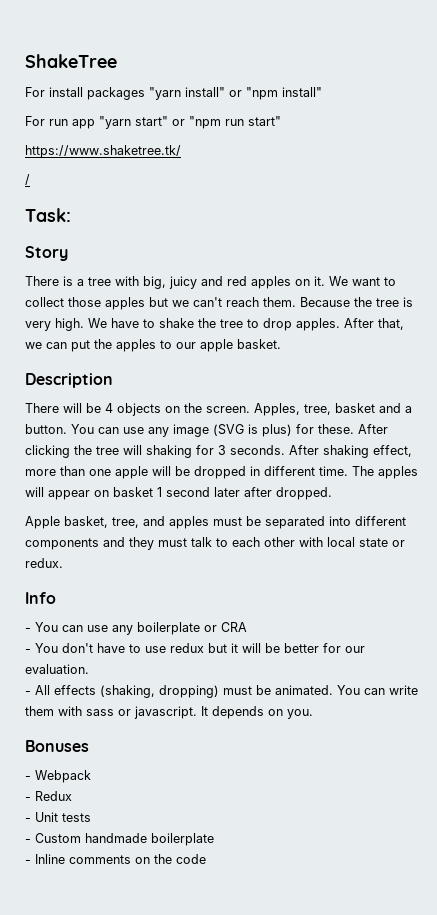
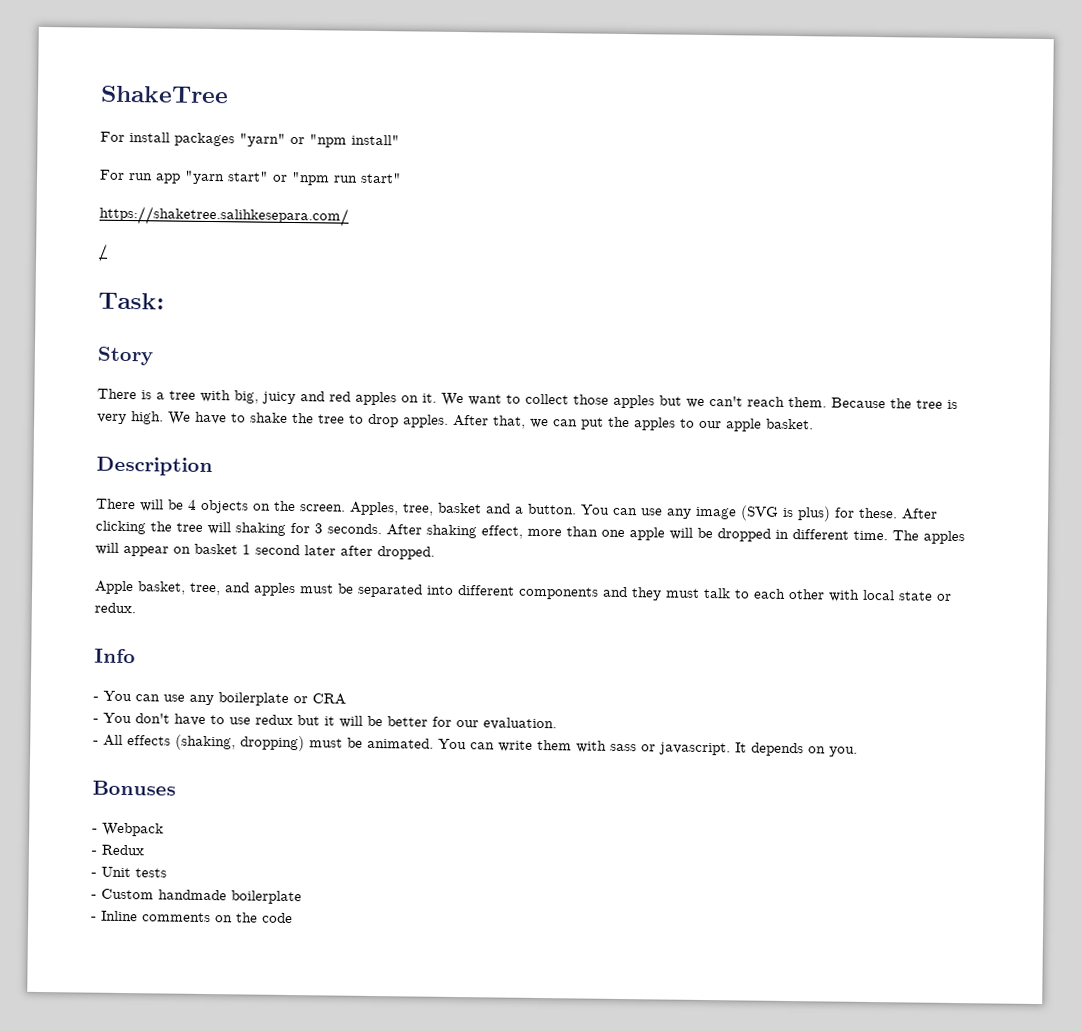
[149,87,225,100] "yarn install" -> [239,133,286,147] "yarn"
[25,145,181,158] https://www.shaketree.tk/ -> [99,205,349,227] https://shaketree.salihkesepara.com/

